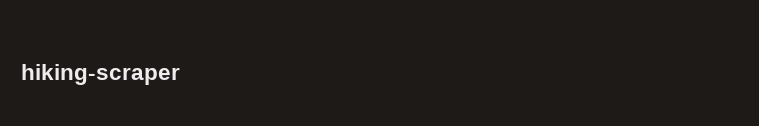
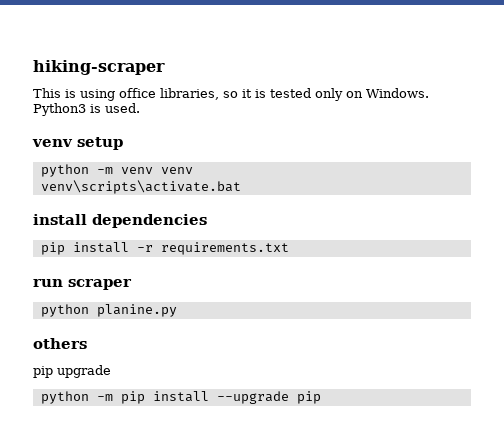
(180, 74) none -> [33,88,429,101] [33,103,140,116] [32,137,123,150] [40,164,193,177] [40,180,241,194] [33,214,207,228] [40,242,289,255] [33,279,132,290] [40,304,177,317] [33,338,87,349] [33,365,111,378] [40,391,321,404] // This is using office libraries, so it is tested only on Windows. Python3 is used. // venv setup // python -m venv venv // venv\scripts\activate.bat // install dependencies // pip install -r requirements.txt // run scraper // python planine.py // others // pip upgrade // python -m pip install --upgrade pip

